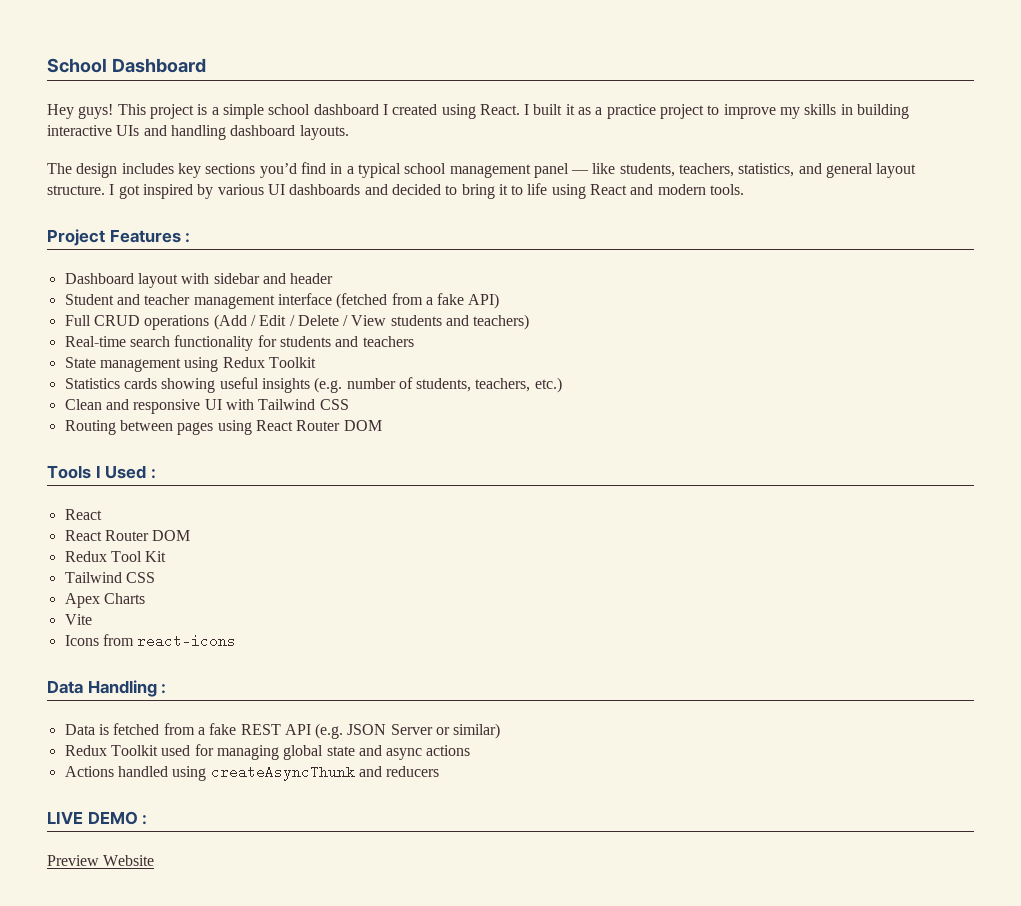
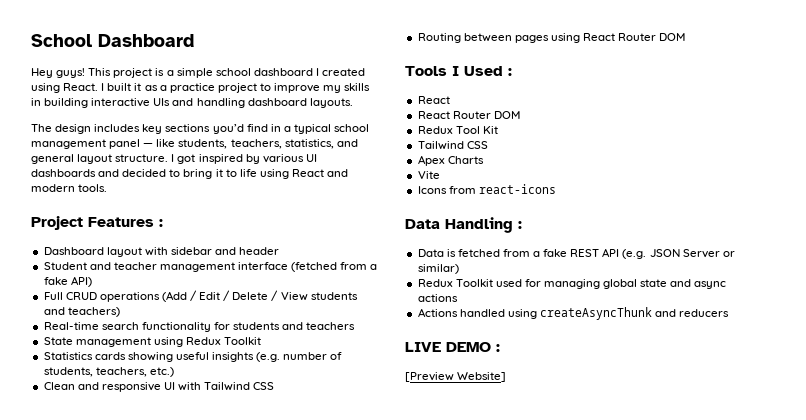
[47,855,155,866] Preview Website -> [405,372,507,382] [Preview Website]

